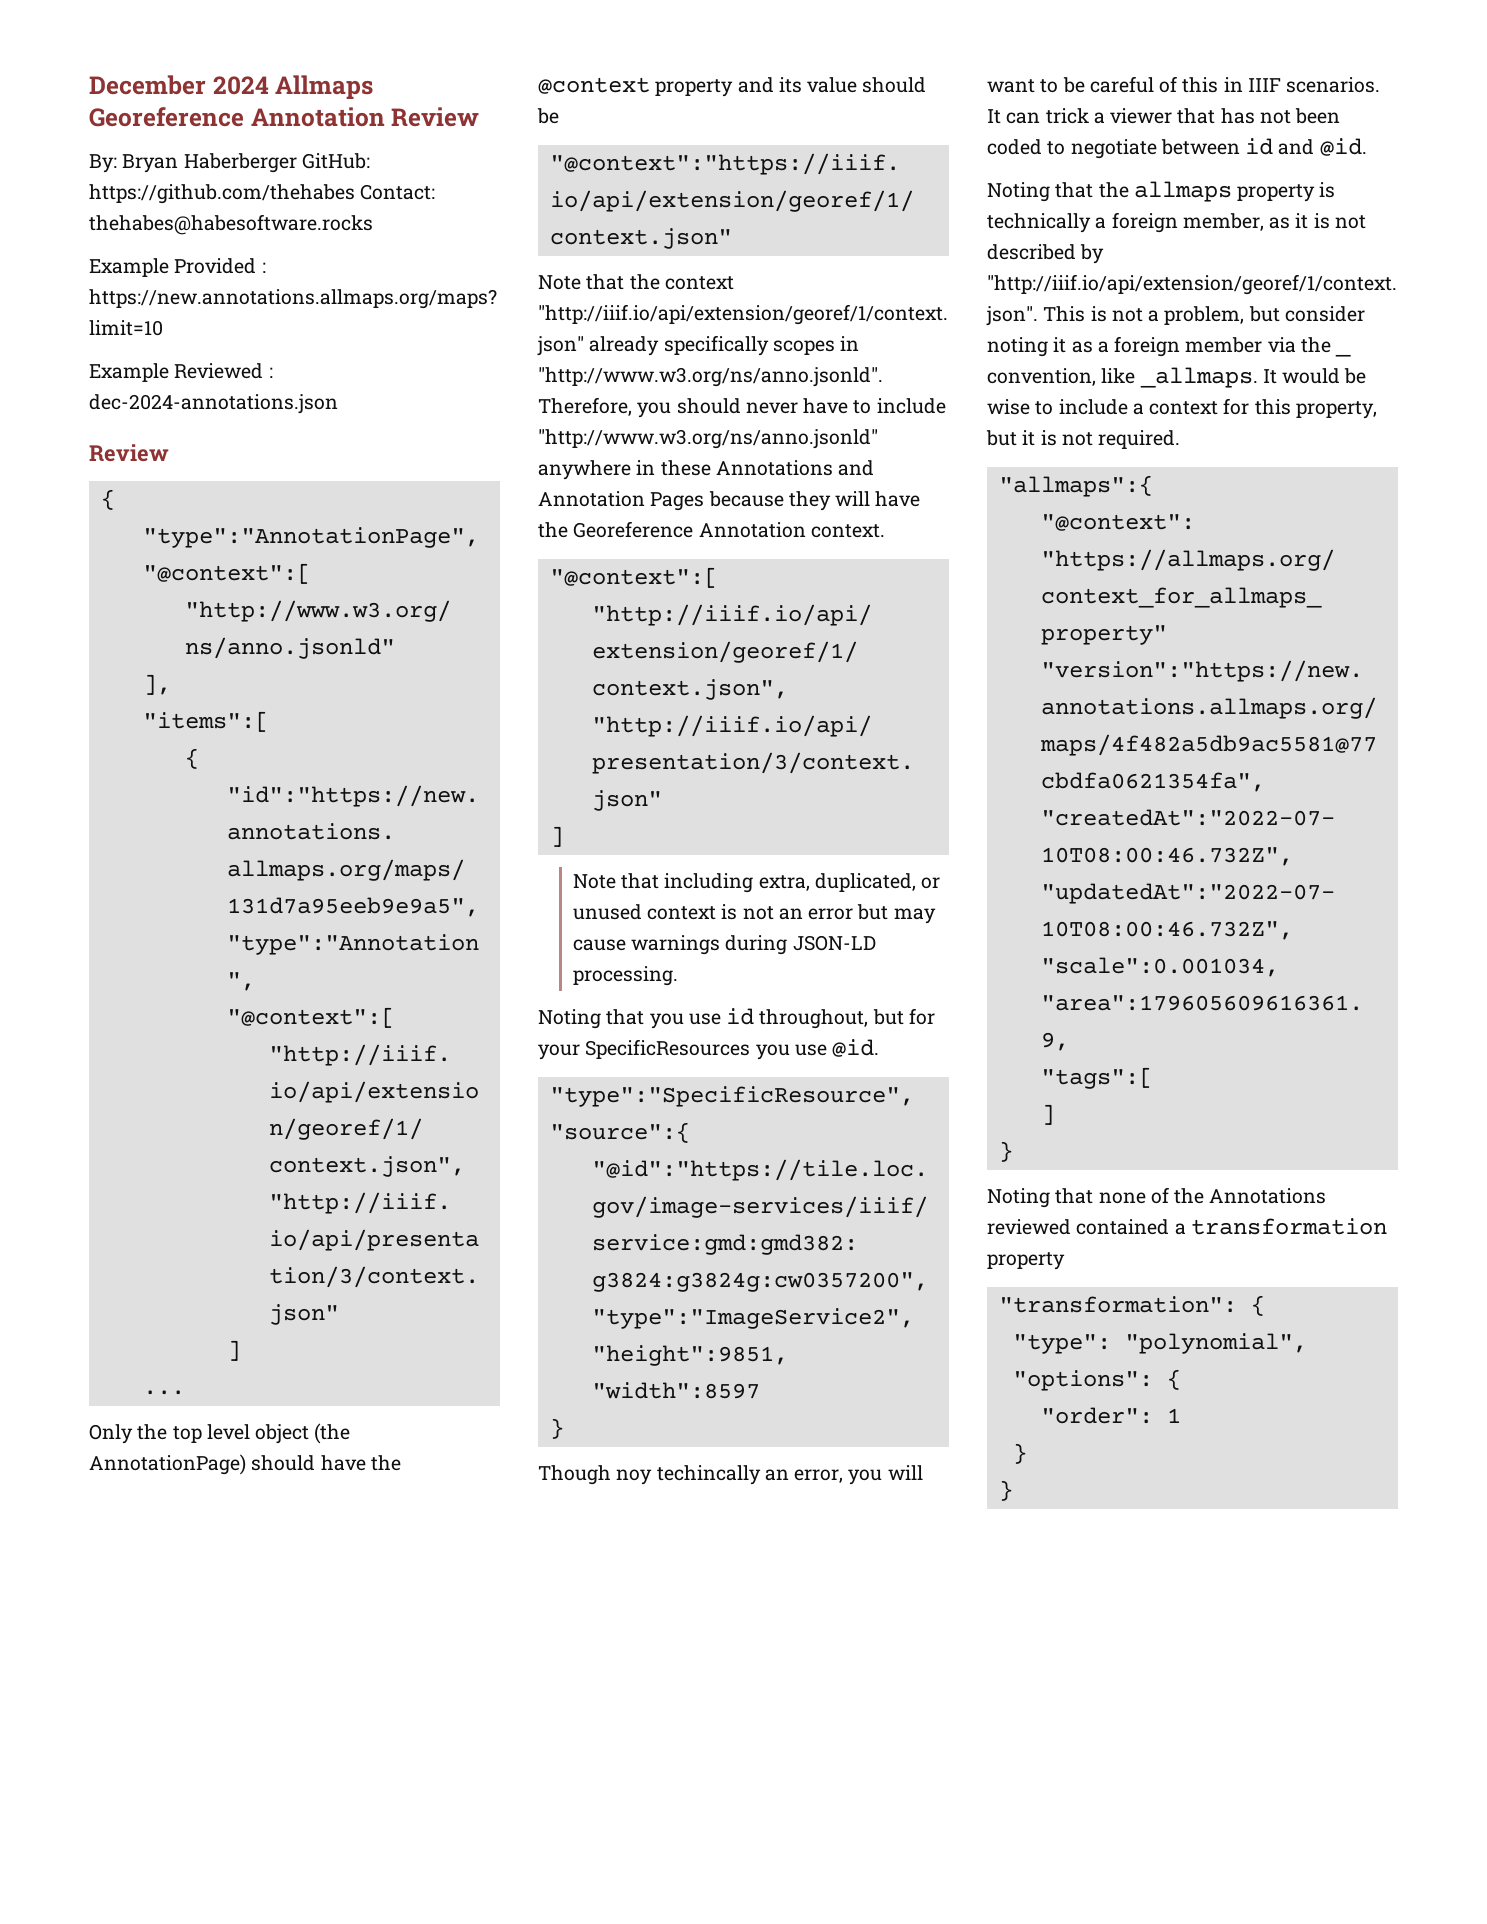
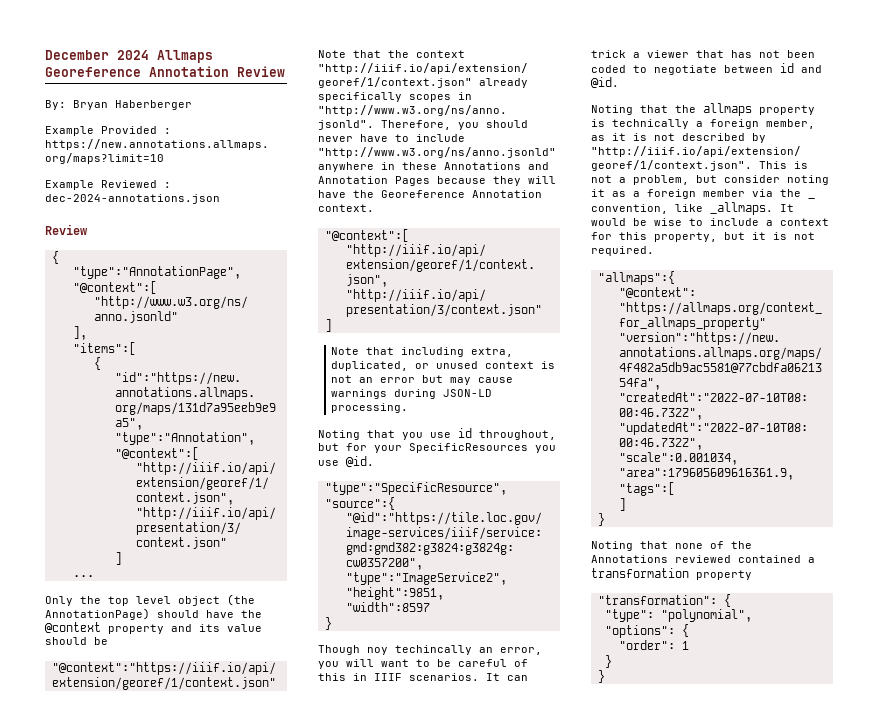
[301,153,370,169] [89,184,436,204] [89,214,373,235] GitHub: https://github.com/thehabes Contact: thehabes@habesoftware.rocks -> (192, 105) none

